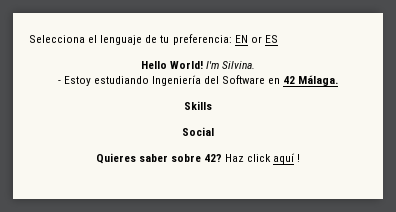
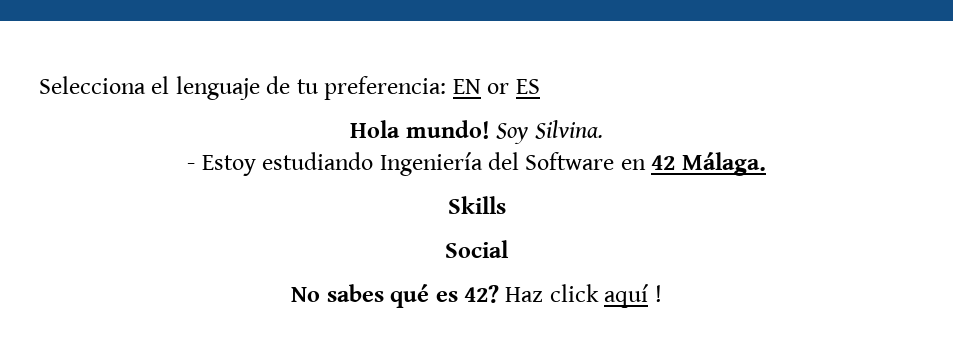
[140,61,220,69] Hello World! I'm -> [350,120,529,144] Hola mundo! Soy
[95,153,201,164] Quieres saber sobre -> [291,284,458,308] No sabes qué es

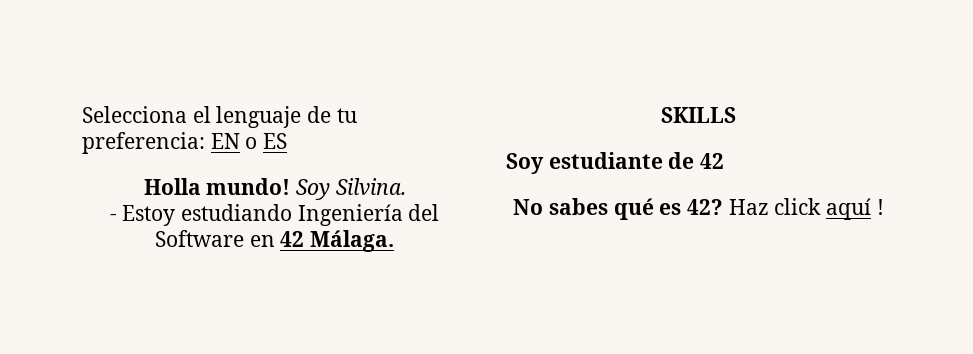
[487,83,510,94] or -> [245,137,258,149] o
[350,120,401,138] Hola -> [143,178,201,195] Holla
[447,196,506,214] [445,240,509,258] Skills // Social -> [661,107,736,123] [506,152,725,174] SKILLS // Soy estudiante de 42

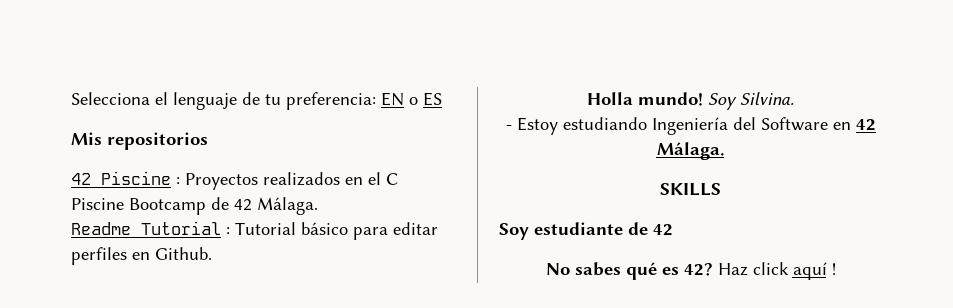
(288, 141) none -> [71,132,208,150] [71,171,399,190] [71,197,318,215] [71,221,438,240] [71,247,212,265] // Mis repositorios // 42 Piscine : Proyectos realizados en el C Piscine Bootcamp de 42 Málaga. // Readme Tutorial : Tutorial básico para editar perfiles en Github.

